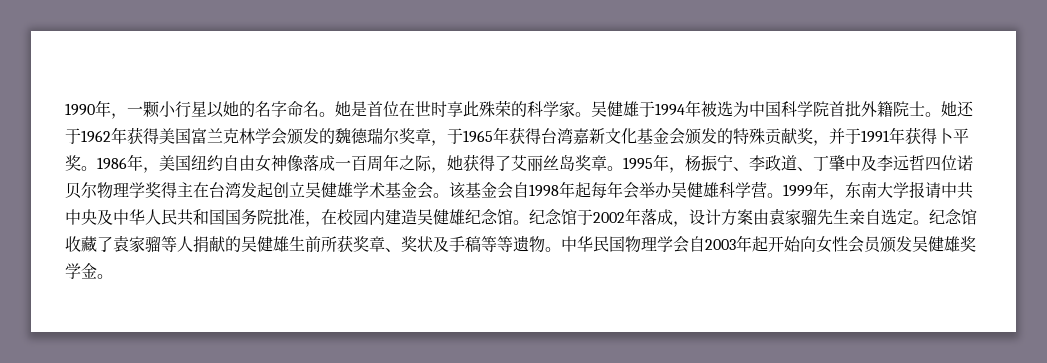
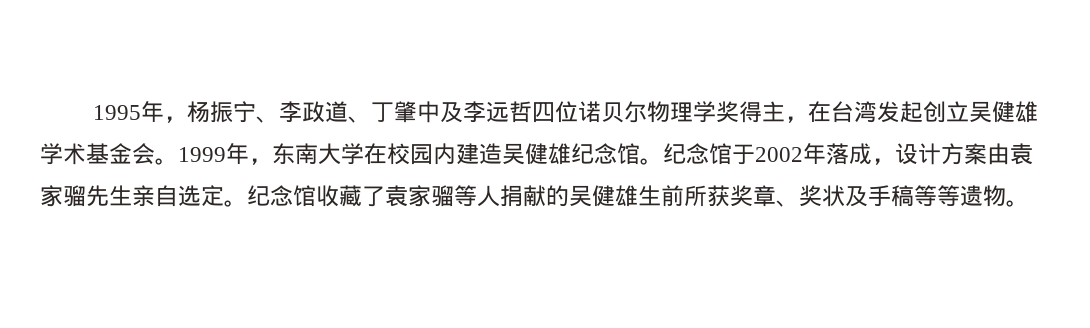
[65,100,974,119] [65,127,969,146] [65,154,623,173] 1990年，一颗小行星以她的名字命名。她是首位在世时享此殊荣的科学家。吴健雄于1994年被选为中国科学院首批外籍院士。她还于1962年获得美国富兰克林学会颁发的魏德瑞尔奖章，于1965年获得台湾嘉新文化基金会颁发的特殊贡献奖，并于1991年获得卜平奖。1986年，美国纽约自由女神像落成一百周年之际，她获得了艾丽丝岛奖章。 -> (93, 112) none
(193, 189) none -> [785,116,809,123] ，
[449,181,973,200] [65,209,321,227] 该基金会自1998年起每年会举办吴健雄科学营。1999年，东南大学报请中共中央及中华人民共和国国务院批准， -> [178,143,364,165] 1999年，东南大学
[561,235,976,253] [65,263,113,279] 中华民国物理学会自2003年起开始向女性会员颁发吴健雄奖学金。 -> (1029, 203) none

